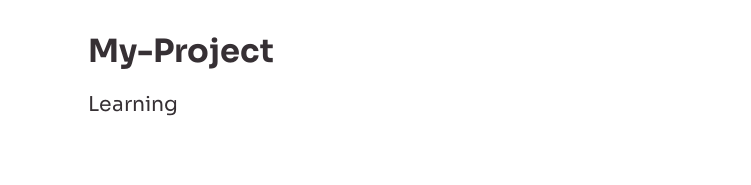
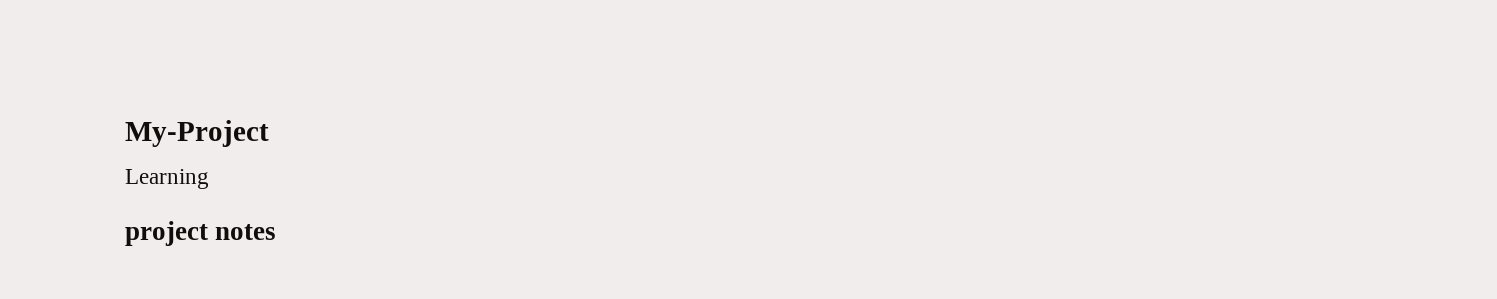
(178, 105) none -> [125,221,277,246] // project notes

